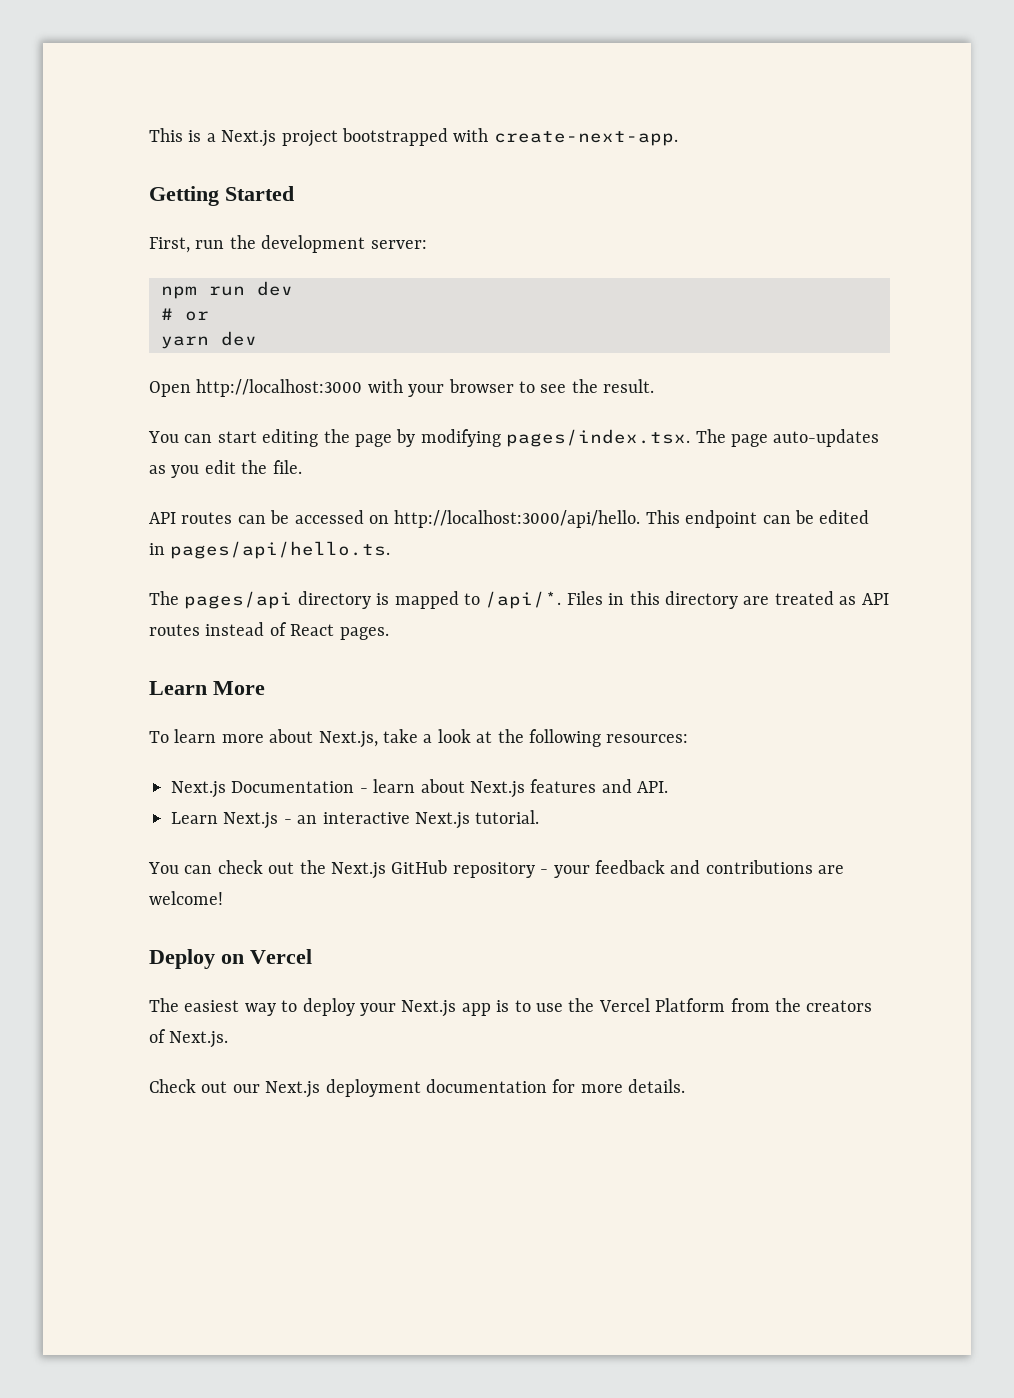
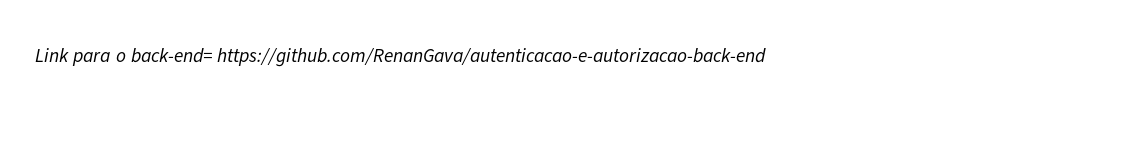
[149,128,678,147] [149,186,294,206] [149,235,427,253] [161,281,293,299] [161,308,209,321] [161,331,257,349] [149,379,655,397] [148,429,880,447] [149,460,302,478] [149,510,870,528] [149,541,391,559] [149,591,889,609] [149,622,389,640] [149,681,265,695] [149,729,689,748] [171,779,669,798] [171,810,540,829] [148,860,845,879] [149,891,223,905] [149,949,312,969] [149,998,873,1017] [149,1029,229,1048] [149,1079,686,1098] This is a Next.js project bootstrapped with create-next-app. // Getting Started // First, run the development server: // npm run dev // # or // yarn dev // Open http://localhost:3000 with your browser to see the result. // You can start editing the page by modifying pages/index.tsx. The page auto-updates as you edit the file. // API routes can be accessed on http://localhost:3000/api/hello. This endpoint can be edited in pages/api/hello.ts. // The pages/api directory is mapped to /api/*. Files in this directory are treated as API routes instead of React pages. // Learn More // To learn more about Next.js, take a look at the following resources: // Next.js Documentation - learn about Next.js features and API. // Learn Next.js - an interactive Next.js tutorial. // You can check out the Next.js GitHub repository - your feedback and contributions are welcome! // Deploy on Vercel // The easiest way to deploy your Next.js app is to use the Vercel Platform from the creators of Next.js. // Check out our Next.js deployment documentation for more details. -> [35,48,767,67] Link para o back-end= https://github.com/RenanGava/autenticacao-e-autorizacao-back-end

